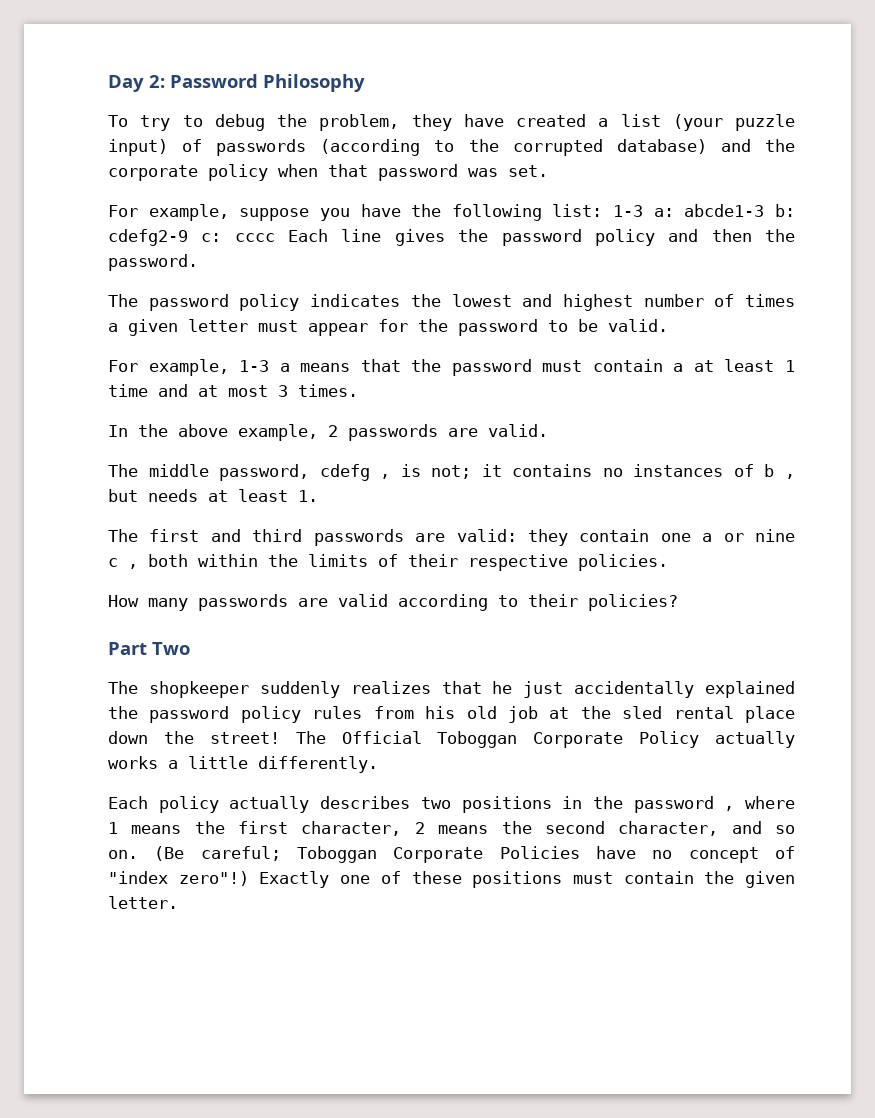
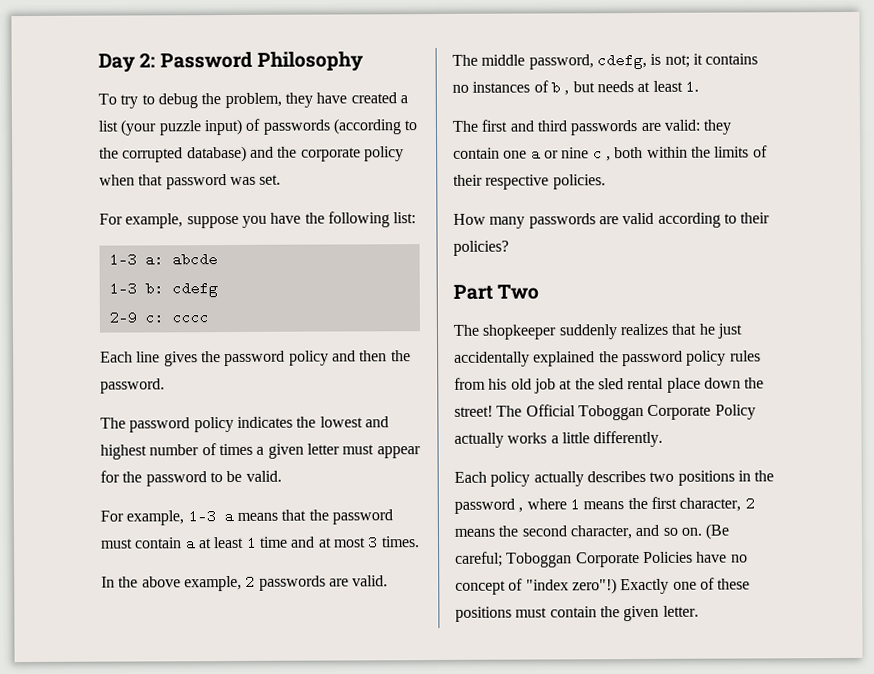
(603, 210) none -> (417, 218) //
[684,204,795,217] [108,229,188,246] abcde1-3 b: cdefg2-9 -> [171,252,218,267] [108,281,218,298] [108,310,137,325] abcde // 1-3 b: cdefg // 2-9
(275, 237) none -> (209, 317) //
[319,464,391,481] cdefg , -> [596,52,647,70] cdefg,

